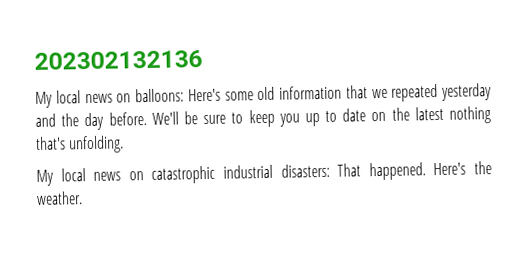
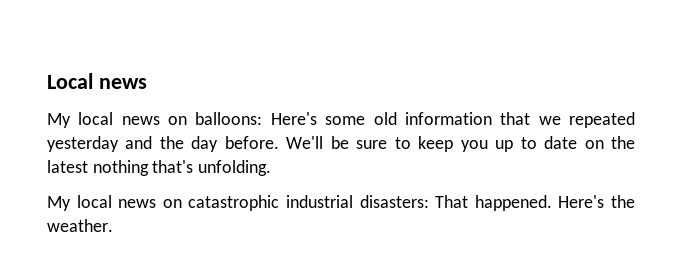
[34,50,203,70] 202302132136 -> [47,73,147,89] Local news

